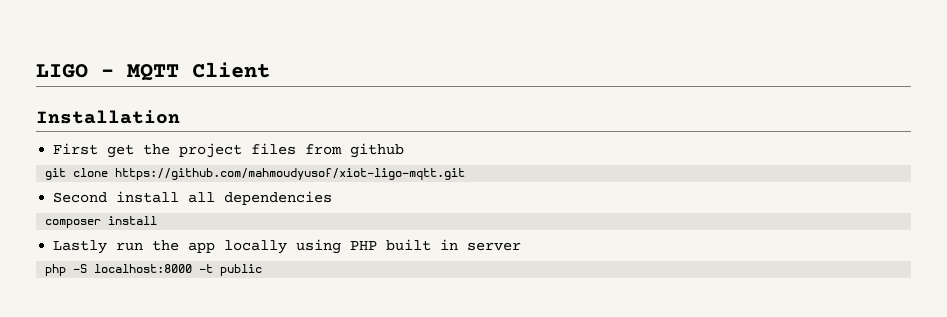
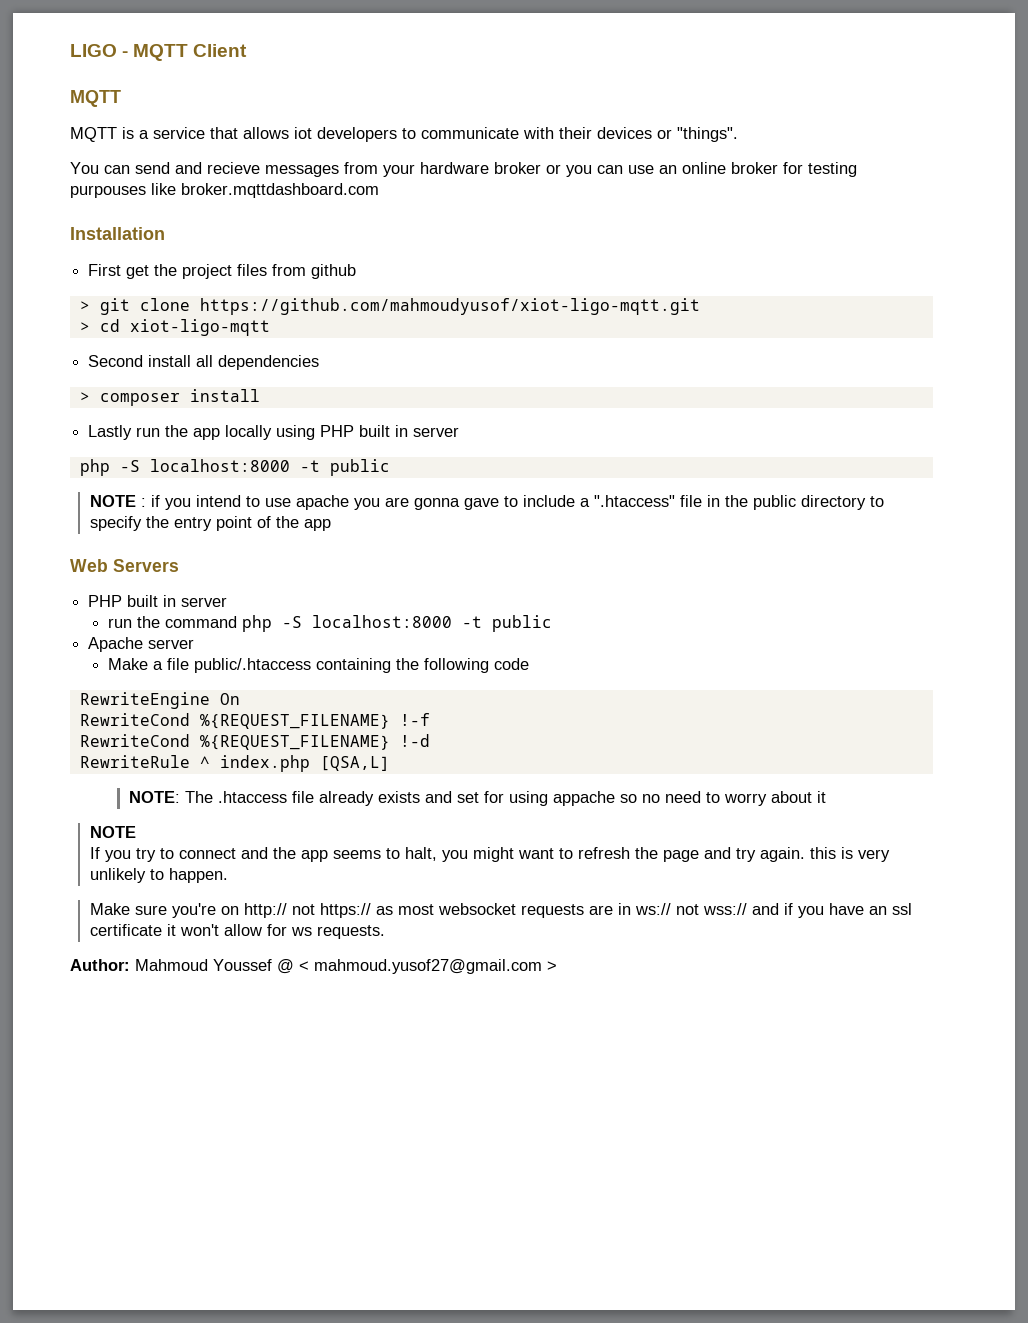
(270, 70) none -> [70,90,121,107] [70,127,738,142] [70,162,857,177] [70,183,379,198] // MQTT // MQTT is a service that allows iot developers to communicate with their devices or "things". // You can send and recieve messages from your hardware broker or you can use an online broker for testing purpouses like broker.mqttdashboard.com
(405, 150) none -> [79,301,90,311] >
(466, 174) none -> [79,319,270,336] // > cd xiot-ligo-mqtt
(333, 198) none -> [79,392,90,402] >
(263, 270) none -> [89,495,884,510] [89,516,331,531] [70,559,179,572] [88,595,228,607] [107,615,552,632] [88,637,195,652] [107,658,529,673] [79,692,240,709] [79,713,430,729] [79,734,430,750] [79,755,390,772] [128,791,826,806] [89,826,136,838] [89,847,890,862] [89,868,228,883] [89,903,912,918] [89,924,385,939] [70,959,557,974] // NOTE : if you intend to use apache you are gonna gave to include a ".htaccess" file in the public directory to specify the entry point of the app // Web Servers // PHP built in server // run the command php -S localhost:8000 -t public // Apache server // Make a file public/.htaccess containing the following code // RewriteEngine On // RewriteCond %{REQUEST_FILENAME} !-f // RewriteCond %{REQUEST_FILENAME} !-d // RewriteRule ^ index.php [QSA,L] // NOTE: The .htaccess file already exists and set for using appache so no need to worry about it // NOTE // If you try to connect and the app seems to halt, you might want to refresh the page and try again. this is very unlikely to happen. // Make sure you're on http:// not https:// as most websocket requests are in ws:// not wss:// and if you have an ssl certificate it won't allow for ws requests. // Author: Mahmoud Youssef @ < mahmoud.yusof27@gmail.com >

